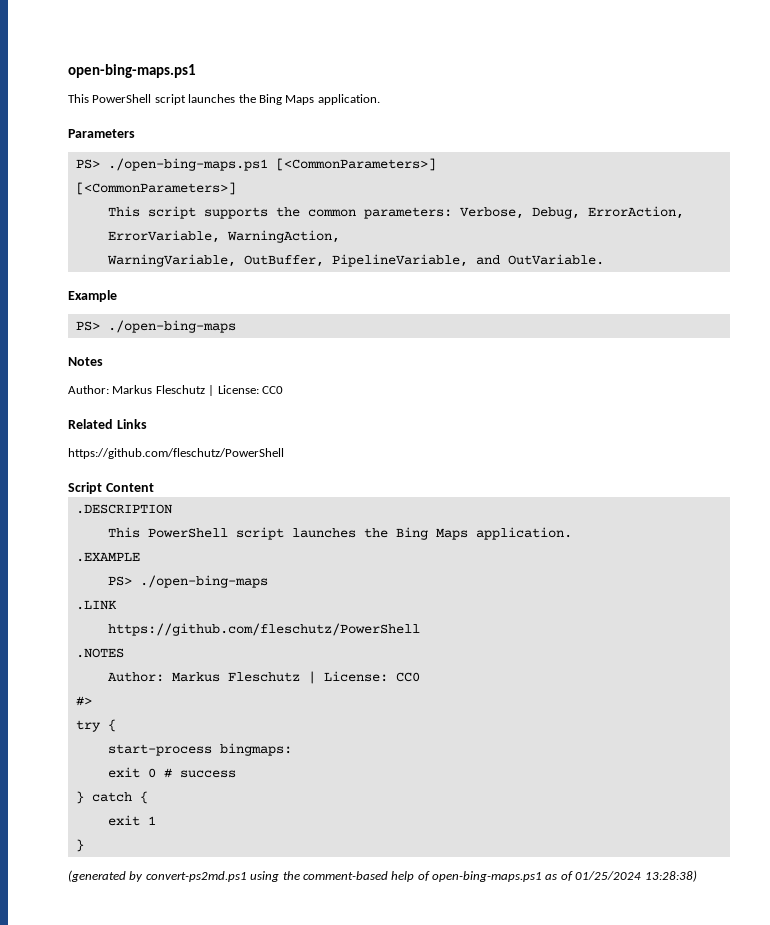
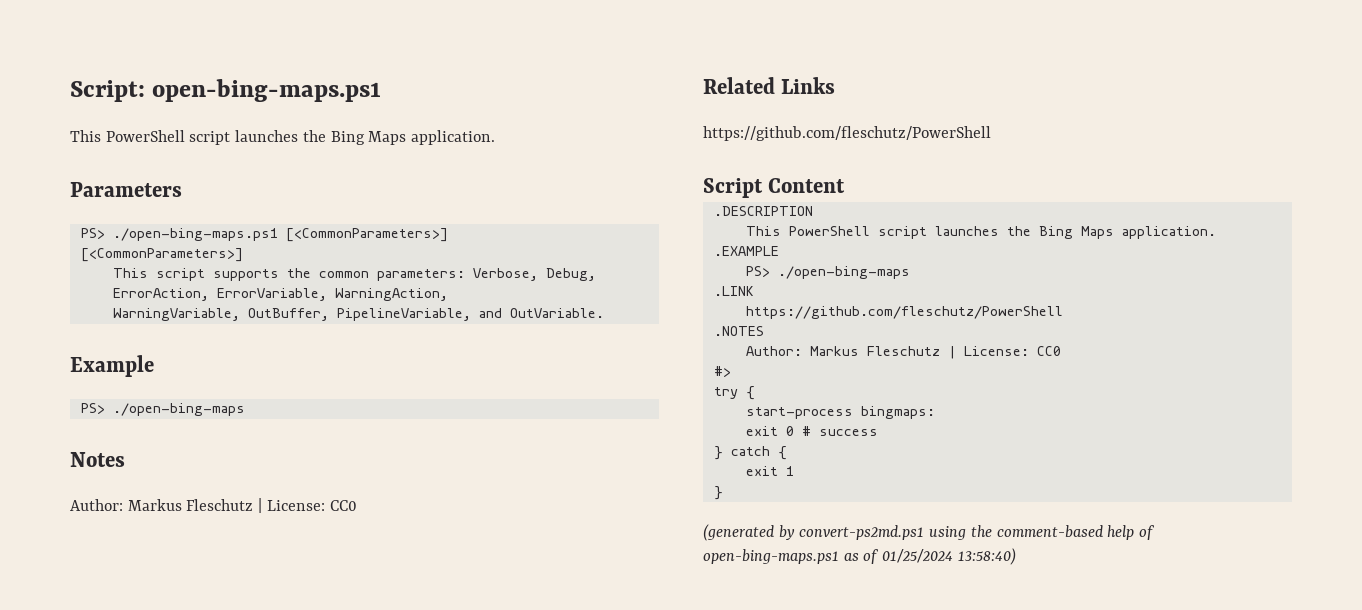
(68, 71) none -> [70,80,145,102] Script:
[644,870,697,882] 13:28:38) -> [957,548,1016,565] 13:58:40)

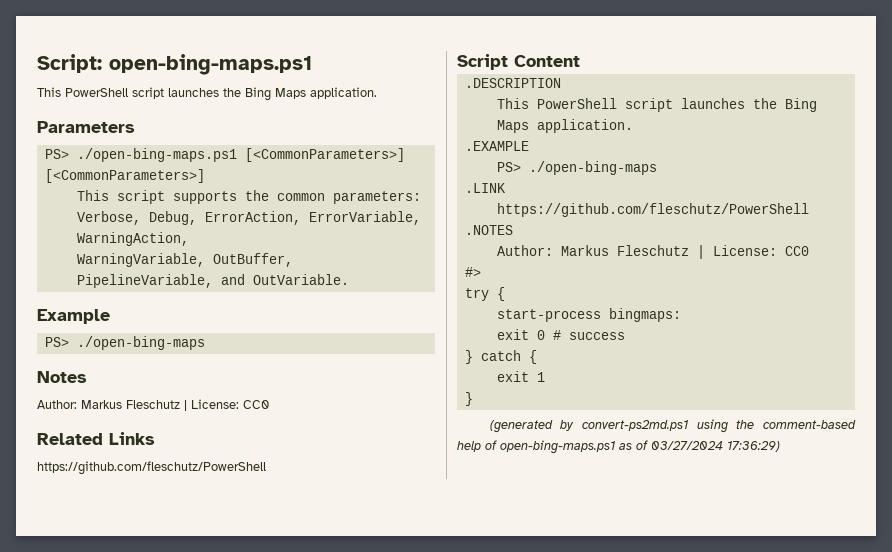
[882,548,1016,565] 01/25/2024 13:58:40) -> [651,441,780,452] 03/27/2024 17:36:29)

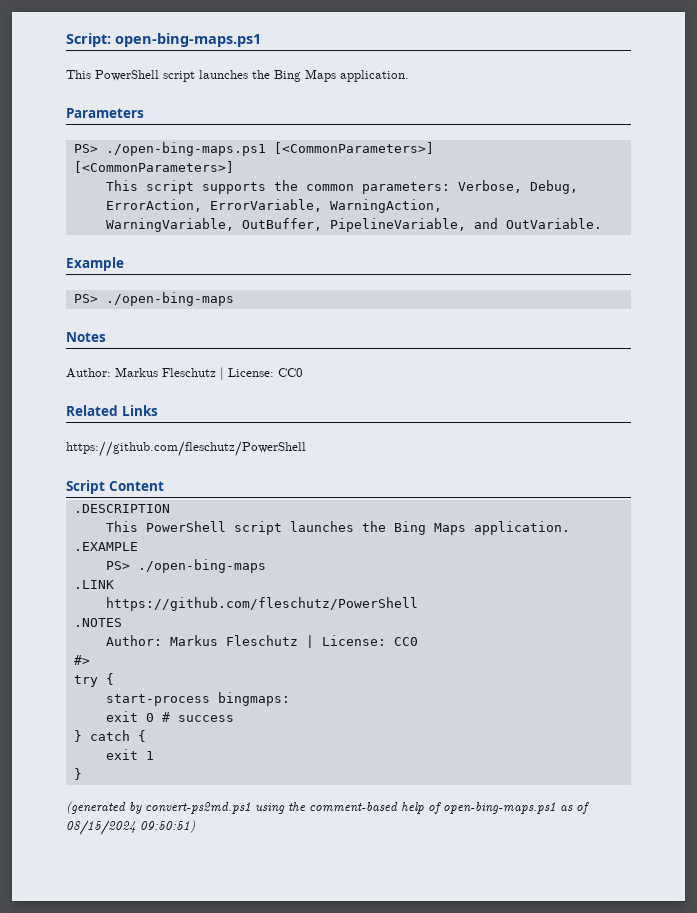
[651,441,780,452] 03/27/2024 17:36:29) -> [66,820,195,835] 08/15/2024 09:50:51)

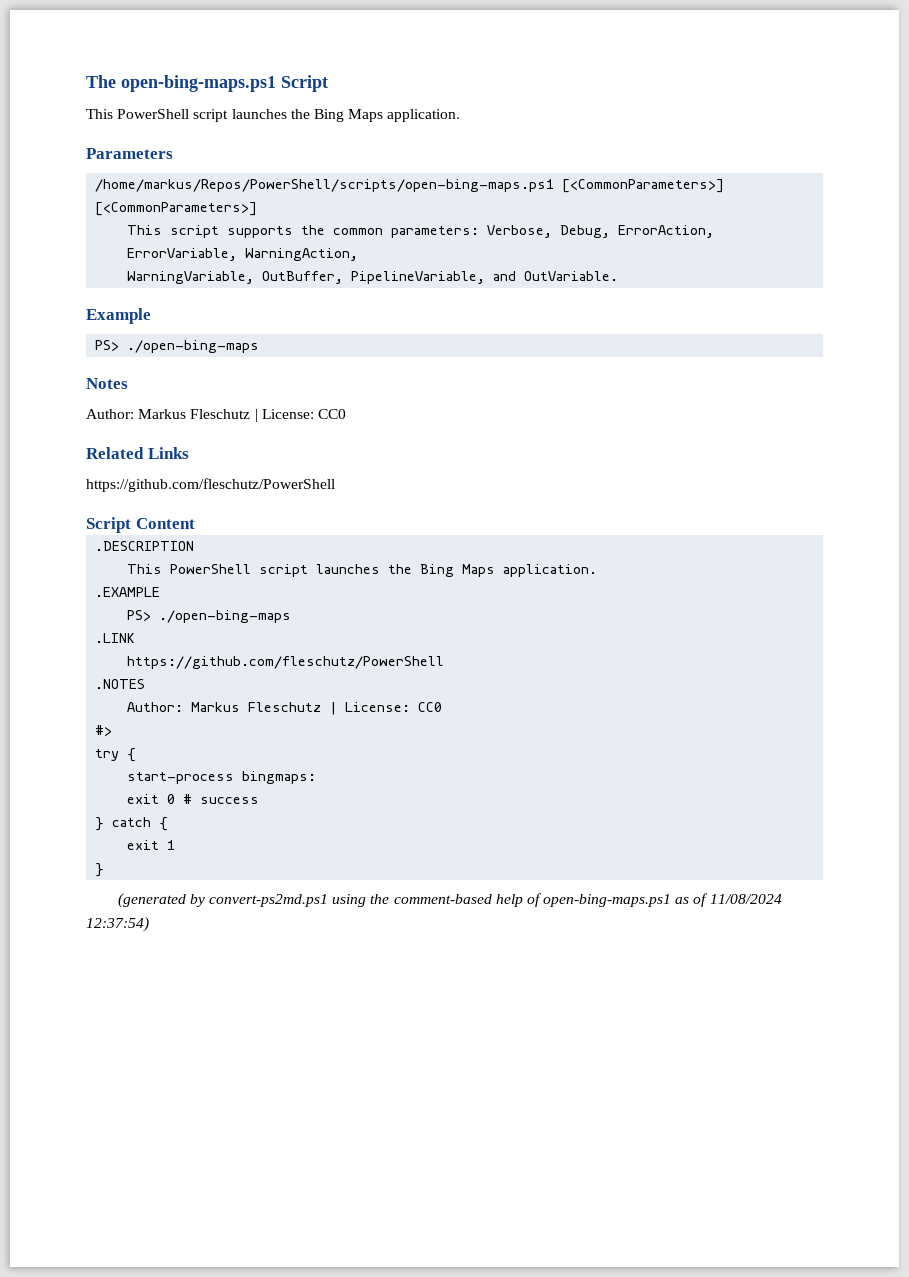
[66,33,261,47] Script: open-bing-maps.ps1 -> [86,75,328,92] The open-bing-maps.ps1 Script
[73,142,266,156] PS> ./open-bing-maps.ps1 -> [95,179,555,192] /home/markus/Repos/PowerShell/scripts/open-bing-maps.ps1
[66,820,195,835] 08/15/2024 09:50:51) -> [709,894,782,904] [86,917,149,932] 11/08/2024 12:37:54)

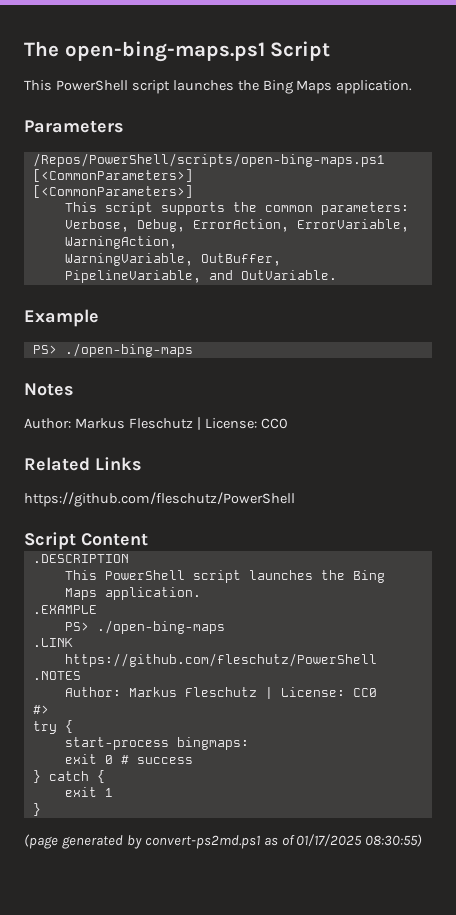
[95,179,555,192] /home/markus/Repos/PowerShell/scripts/open-bing-maps.ps1 -> [32,153,385,167] /Repos/PowerShell/scripts/open-bing-maps.ps1
[117,893,782,908] [86,917,149,932] (generated by convert-ps2md.ps1 using the comment-based help of open-bing-maps.ps1 as of 11/08/2024 12:37:54) -> [24,834,423,849] (page generated by convert-ps2md.ps1 as of 01/17/2025 08:30:55)

